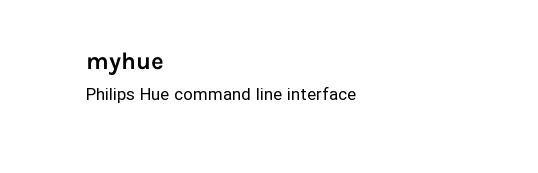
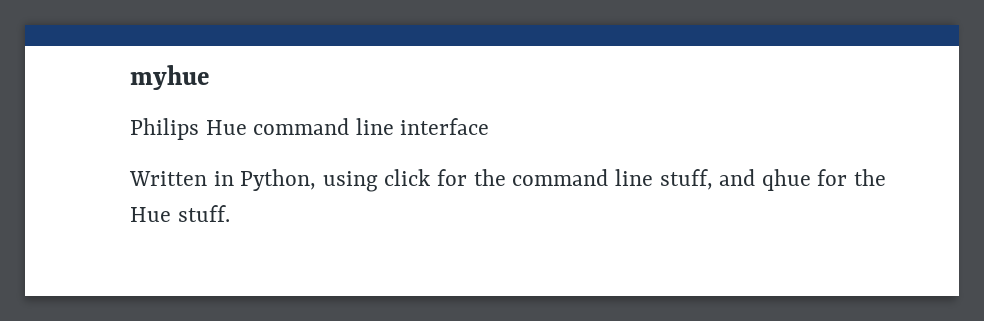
(356, 93) none -> [129,169,886,192] [130,205,230,222] // Written in Python, using click for the command line stuff, and qhue for the Hue stuff.

